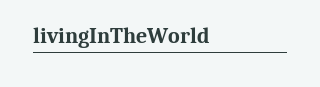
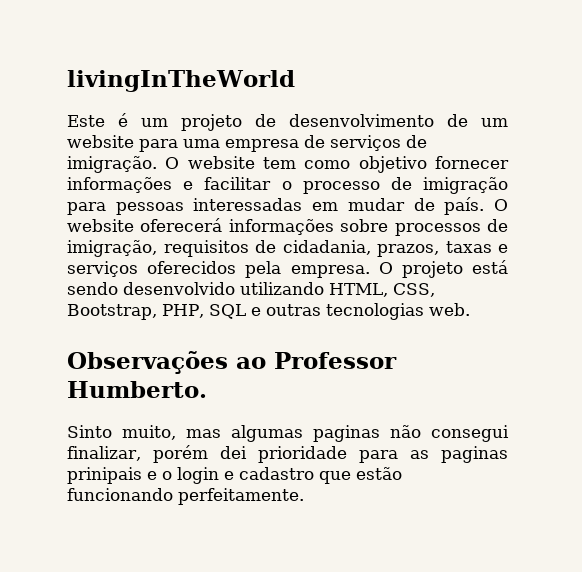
(210, 37) none -> [67,113,508,131] [67,135,427,152] [67,156,509,173] [67,177,508,194] [67,197,509,215] [67,218,508,236] [67,240,508,257] [67,260,509,278] [67,282,435,297] [67,303,470,320] [67,351,397,374] [67,381,207,398] [67,425,509,442] [67,445,509,463] [67,467,402,484] [67,488,304,505] // Este é um projeto de desenvolvimento de um website para uma empresa de serviços de imigração. O website tem como objetivo fornecer informações e facilitar o processo de imigração para pessoas interessadas em mudar de país. O website oferecerá informações sobre processos de imigração, requisitos de cidadania, prazos, taxas e serviços oferecidos pela empresa. O projeto está sendo desenvolvido utilizando HTML, CSS, Bootstrap, PHP, SQL e outras tecnologias web. // Observações ao Professor Humberto. // Sinto muito, mas algumas paginas não consegui finalizar, porém dei prioridade para as paginas prinipais e o login e cadastro que estão funcionando perfeitamente.

